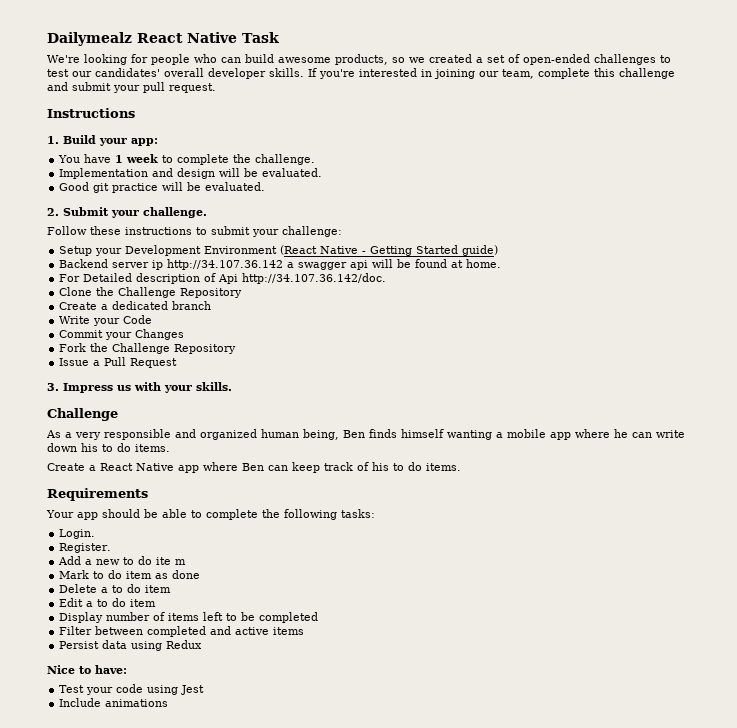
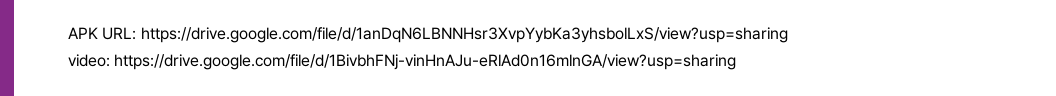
[47,32,279,46] [47,54,671,65] [47,68,675,79] [47,82,216,93] [47,108,135,118] [47,135,158,146] [58,154,316,165] [59,168,323,179] [59,182,266,193] [47,207,207,218] [47,226,342,237] [59,245,499,256] [59,259,502,270] [59,273,387,284] [59,287,243,298] [59,301,212,310] [59,315,153,326] [59,329,185,340] [59,343,237,354] [59,357,178,368] [47,382,232,393] [47,408,118,421] [46,429,685,440] [47,443,170,452] [47,462,461,473] [47,488,148,501] [46,509,375,520] [59,529,96,539] [59,543,112,553] [58,556,187,565] [59,570,201,579] [59,584,172,593] [59,598,157,607] [59,612,319,623] [59,626,305,637] [59,640,203,651] [47,665,127,674] [59,684,205,695] [59,698,169,707] Dailymealz React Native Task // We're looking for people who can build awesome products, so we created a set of open-ended challenges to test our candidates' overall developer skills. If you're interested in joining our team, complete this challenge and submit your pull request. // Instructions // 1. Build your app: // You have 1 week to complete the challenge. // Implementation and design will be evaluated. // Good git practice will be evaluated. // 2. Submit your challenge. // Follow these instructions to submit your challenge: // Setup your Development Environment (React Native - Getting Started guide) // Backend server ip http://34.107.36.142 a swagger api will be found at home. // For Detailed description of Api http://34.107.36.142/doc. // Clone the Challenge Repository // Create a dedicated branch // Write your Code // Commit your Changes // Fork the Challenge Repository // Issue a Pull Request // 3. Impress us with your skills. // Challenge // As a very responsible and organized human being, Ben finds himself wanting a mobile app where he can write down his to do items. // Create a React Native app where Ben can keep track of his to do items. // Requirements // Your app should be able to complete the following tasks: // Login. // Register. // Add a new to do ite m // Mark to do item as done // Delete a to do item // Edit a to do item // Display number of items left to be completed // Filter between completed and active items // Persist data using Redux // Nice to have: // Test your code using Jest // Include animations -> [68,27,788,43] [68,54,737,70] APK URL: https://drive.google.com/file/d/1anDqN6LBNNHsr3XvpYybKa3yhsbolLxS/view?usp=sharing // video: https://drive.google.com/file/d/1BivbhFNj-vinHnAJu-eRlAd0n16mlnGA/view?usp=sharing

